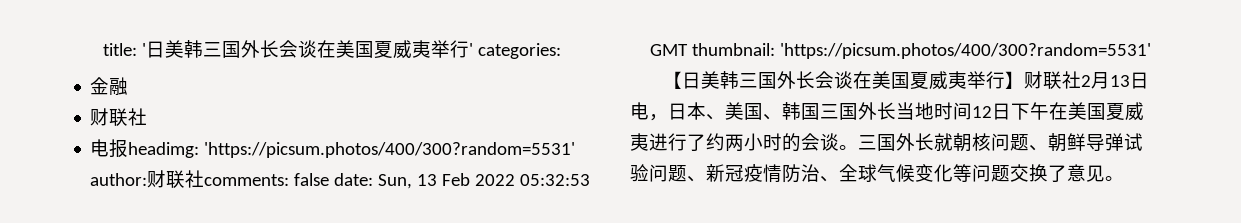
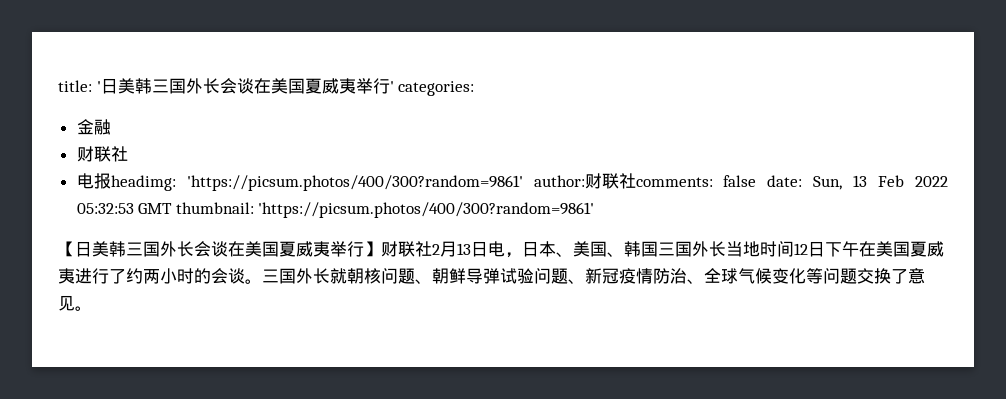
[204,142,576,158] 'https://picsum.photos/400/300?random=5531' -> [186,175,523,191] 'https://picsum.photos/400/300?random=9861'
[780,43,1152,59] 'https://picsum.photos/400/300?random=5531' -> [258,202,595,218] 'https://picsum.photos/400/300?random=9861'

